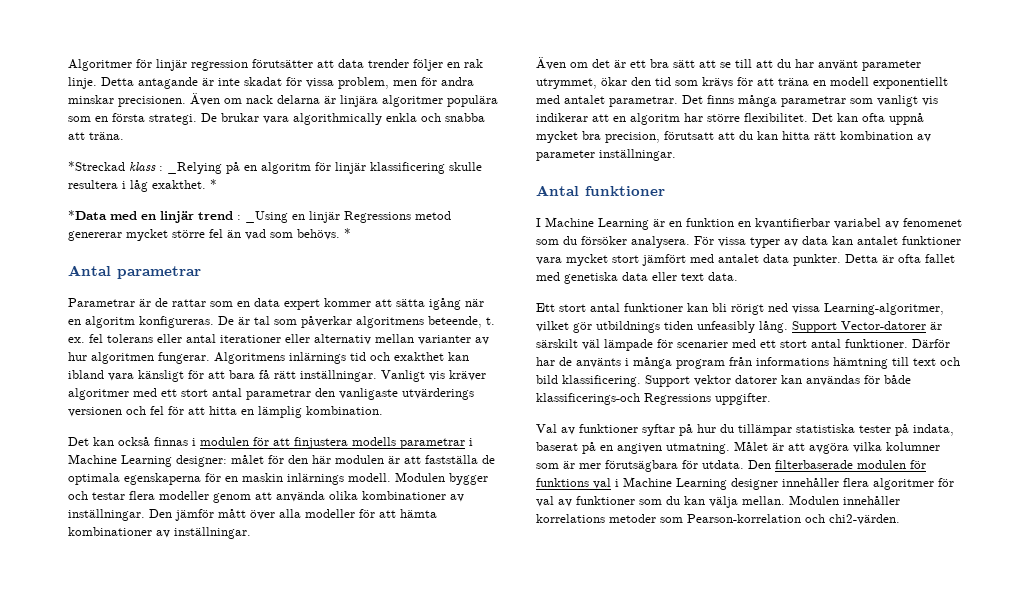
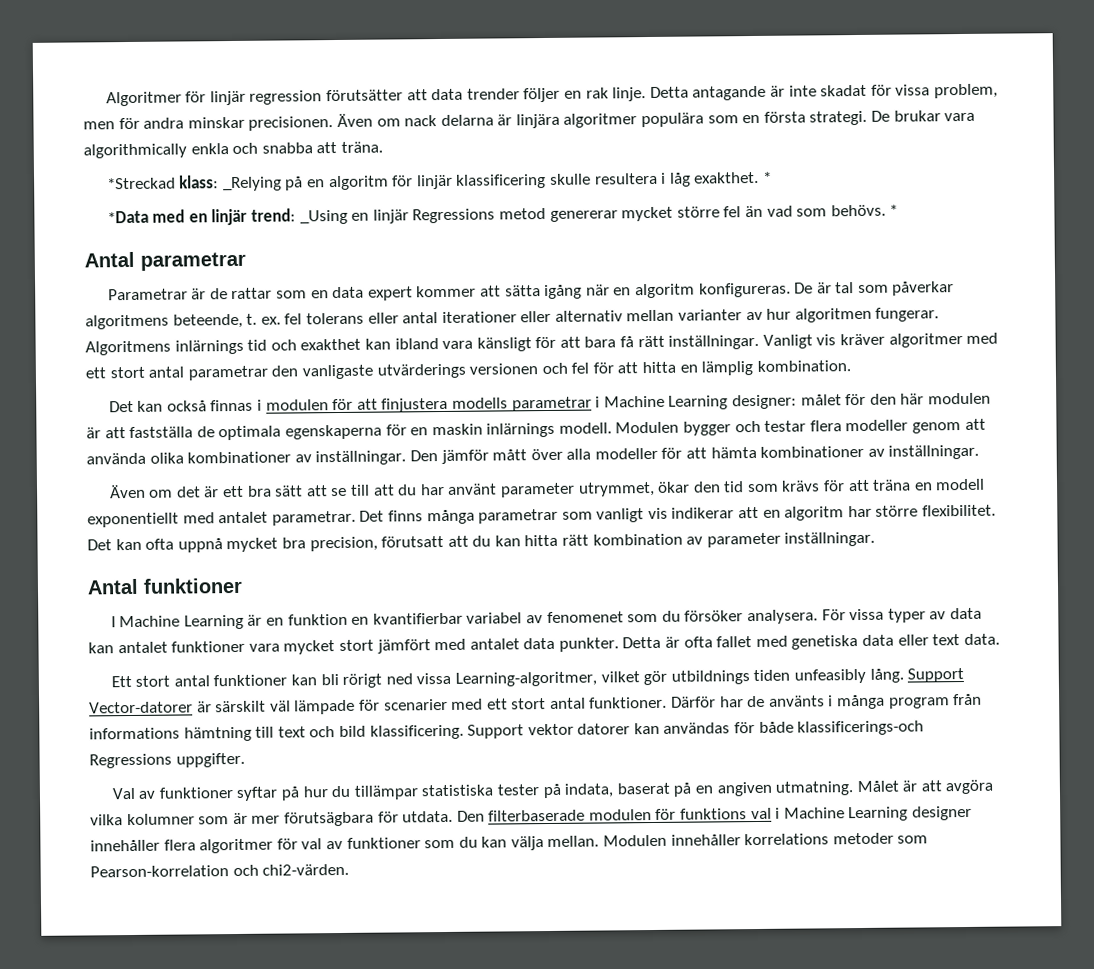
[129,162,163,171] klass : -> [179,175,220,189] klass:
[198,211,241,220] trend : -> [251,208,297,222] trend:

